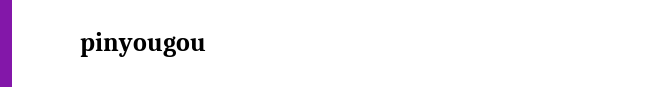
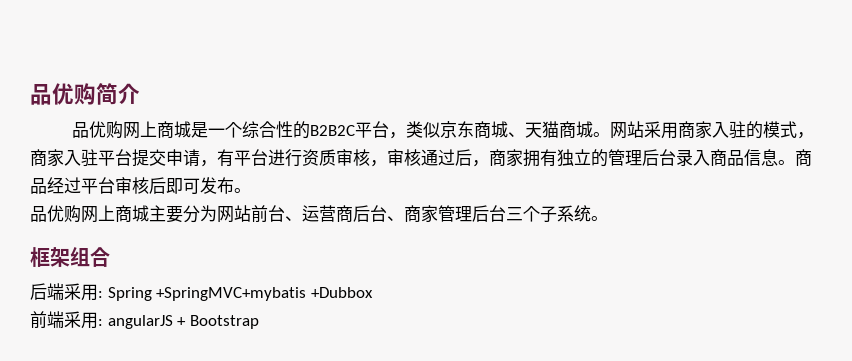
[80,32,206,57] pinyougou -> [30,83,140,105] [72,121,815,139] [30,149,812,167] [30,177,251,194] [30,205,608,223] [30,247,110,267] [30,283,373,301] [30,311,259,329] 品优购简介 // 品优购网上商城是一个综合性的B2B2C平台，类似京东商城、天猫商城。网站采用商家入驻的模式，商家入驻平台提交申请，有平台进行资质审核，审核通过后，商家拥有独立的管理后台录入商品信息。商品经过平台审核后即可发布。 // 品优购网上商城主要分为网站前台、运营商后台、商家管理后台三个子系统。 // 框架组合 // 后端采用: Spring +SpringMVC+mybatis +Dubbox // 前端采用: angularJS + Bootstrap

